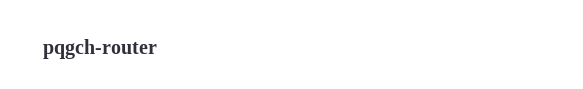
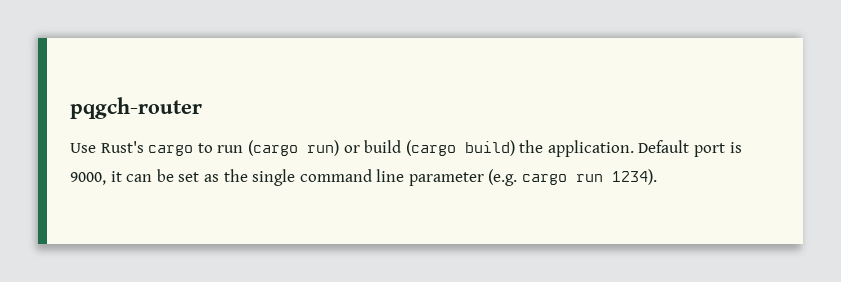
(157, 49) none -> [70,140,742,157] [70,169,658,186] // Use Rust's cargo to run (cargo run) or build (cargo build) the application. Default port is 9000, it can be set as the single command line parameter (e.g. cargo run 1234).

